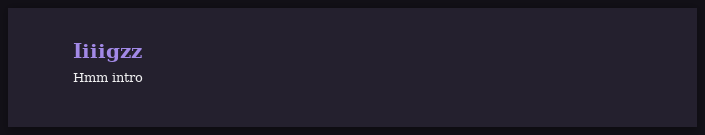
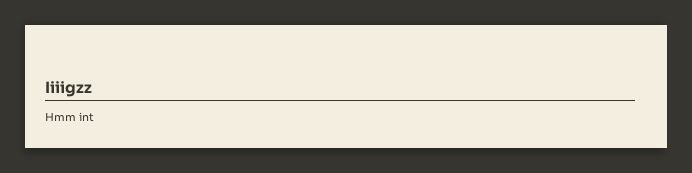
[112,73,143,82] intro -> [79,112,94,122] int

